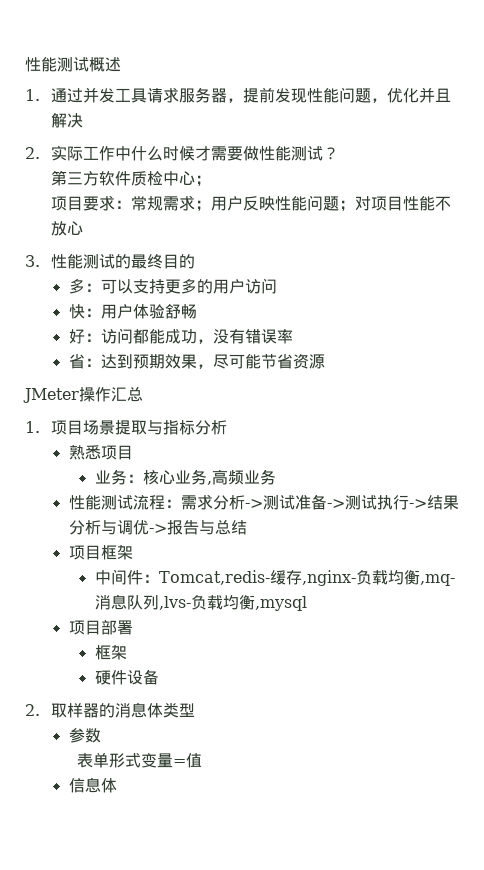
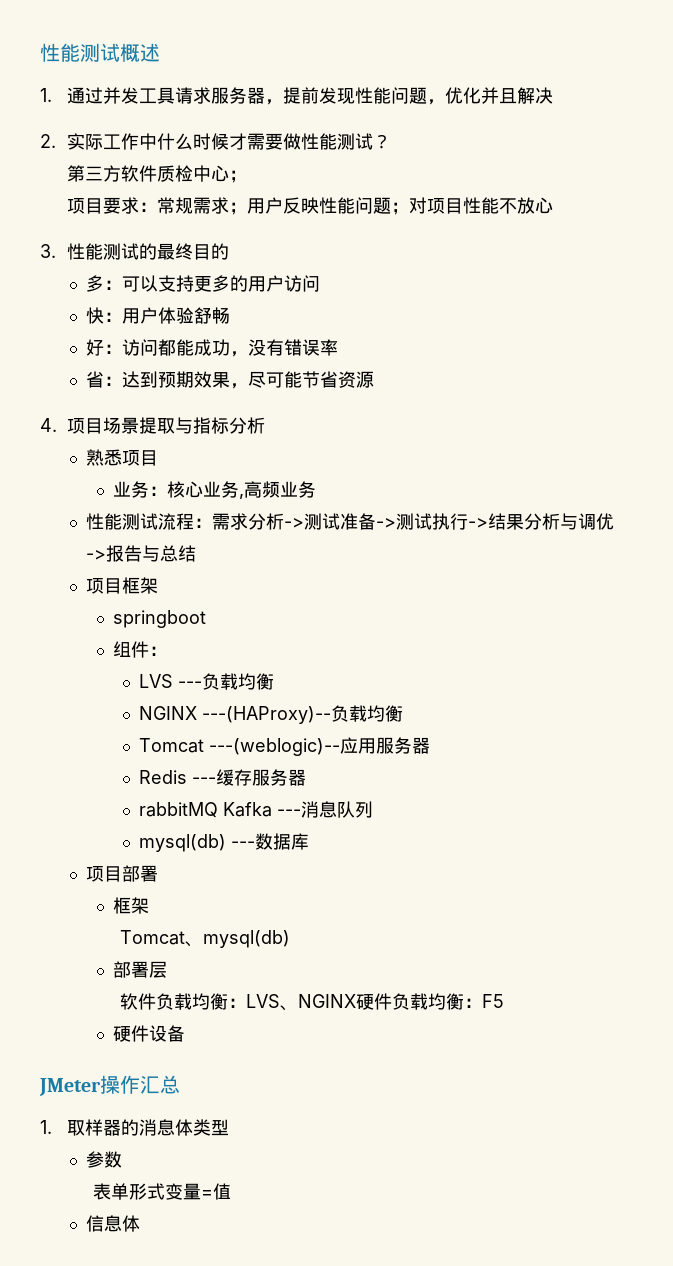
[23,387,143,403] [25,421,40,433] JMeter操作汇总 // 1. -> [40,418,57,432] 4.
[94,569,127,585] 中间 -> [112,610,206,628] [112,641,131,657] springboot // 组
[158,570,455,586] [94,594,307,611] [68,620,133,635] [94,645,127,660] [94,669,159,685] [25,704,40,716] Tomcat,redis-缓存,nginx-负载均衡,mq-消息队列,lvs-负载均衡,mysql // 项目部署 // 框架 // 硬件设备 // 2. -> [139,673,275,690] [139,705,404,724] [139,737,431,756] [139,769,307,786] [139,801,374,818] [139,833,310,852] [86,865,159,882] [112,897,149,914] [119,930,290,948] [112,961,167,978] [119,993,504,1011] [112,1025,185,1042] [39,1075,180,1096] [40,1120,52,1134] // LVS ---负载均衡 // NGINX ---(HAProxy)--负载均衡 // Tomcat ---(weblogic)--应用服务器 // Redis ---缓存服务器 // rabbitMQ Kafka ---消息队列 // mysql(db) ---数据库 // 项目部署 // 框架 // Tomcat、mysql(db) // 部署层 // 软件负载均衡：LVS、NGINX硬件负载均衡：F5 // 硬件设备 // JMeter操作汇总 // 1.

